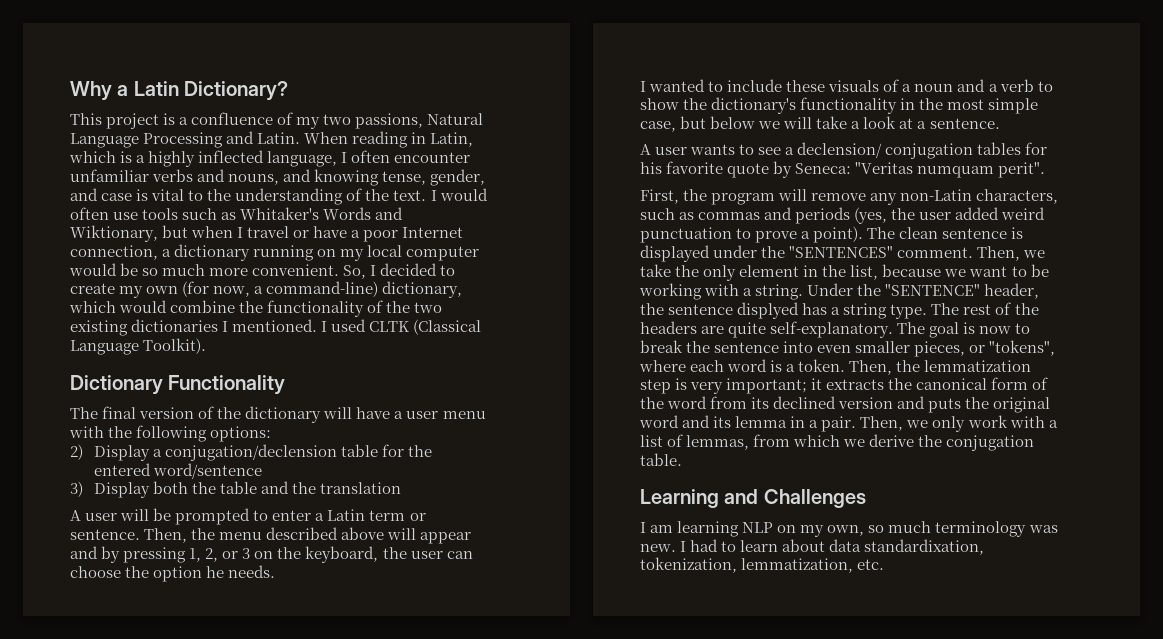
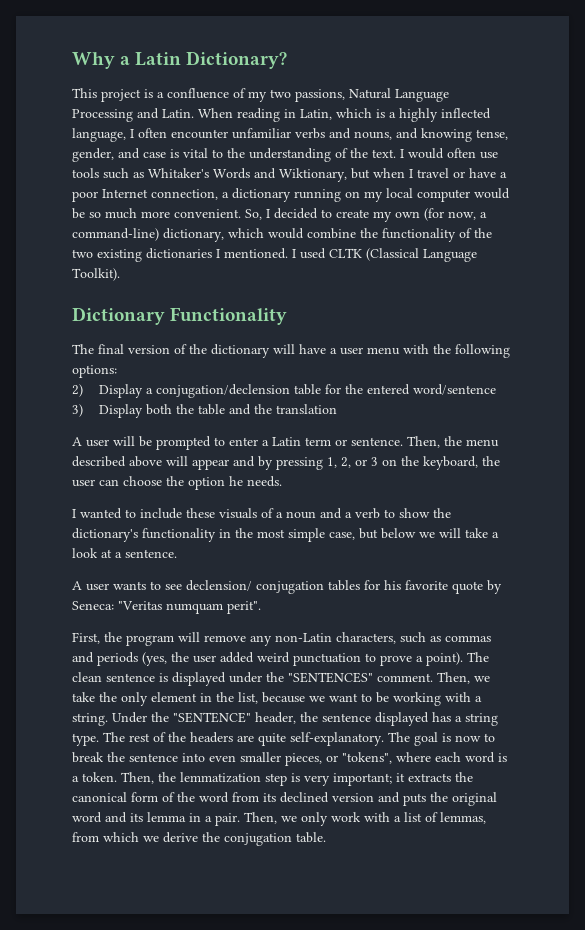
[785,147,795,155] a -> (182, 587) none
[737,302,800,319] displyed -> [375,712,429,726] displayed
[640,489,866,508] [640,521,1058,537] [640,539,985,555] [640,557,885,573] // Learning and Challenges // I am learning NLP on my own, so much terminology was new. I had to learn about data standardixation, tokenization, lemmatization, etc. -> (326, 837) none

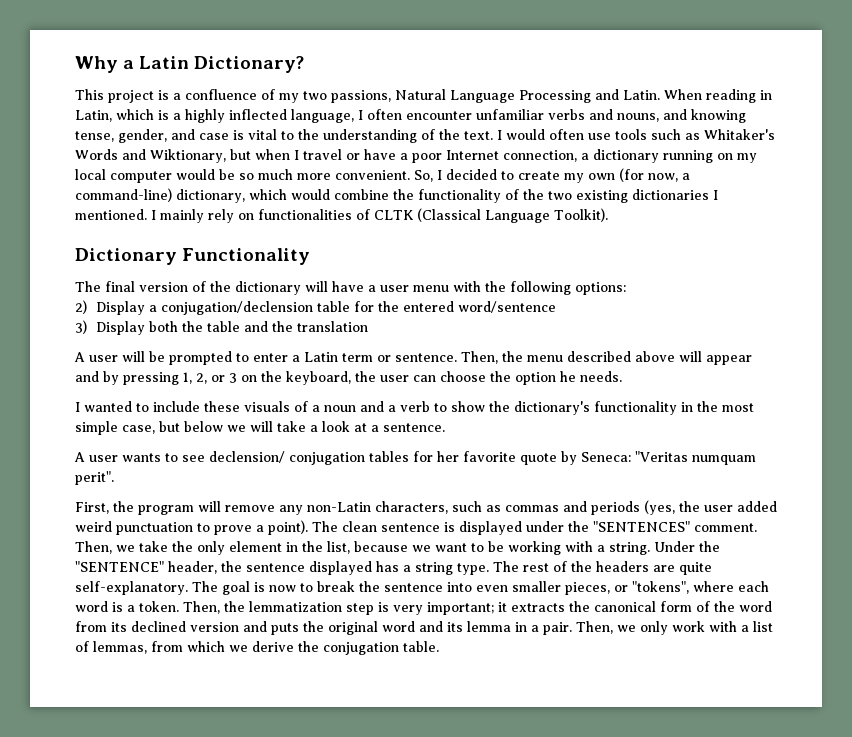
[300,248,326,259] used -> [160,209,370,223] mainly rely on functionalities of
[384,580,401,590] his -> [437,451,459,462] her

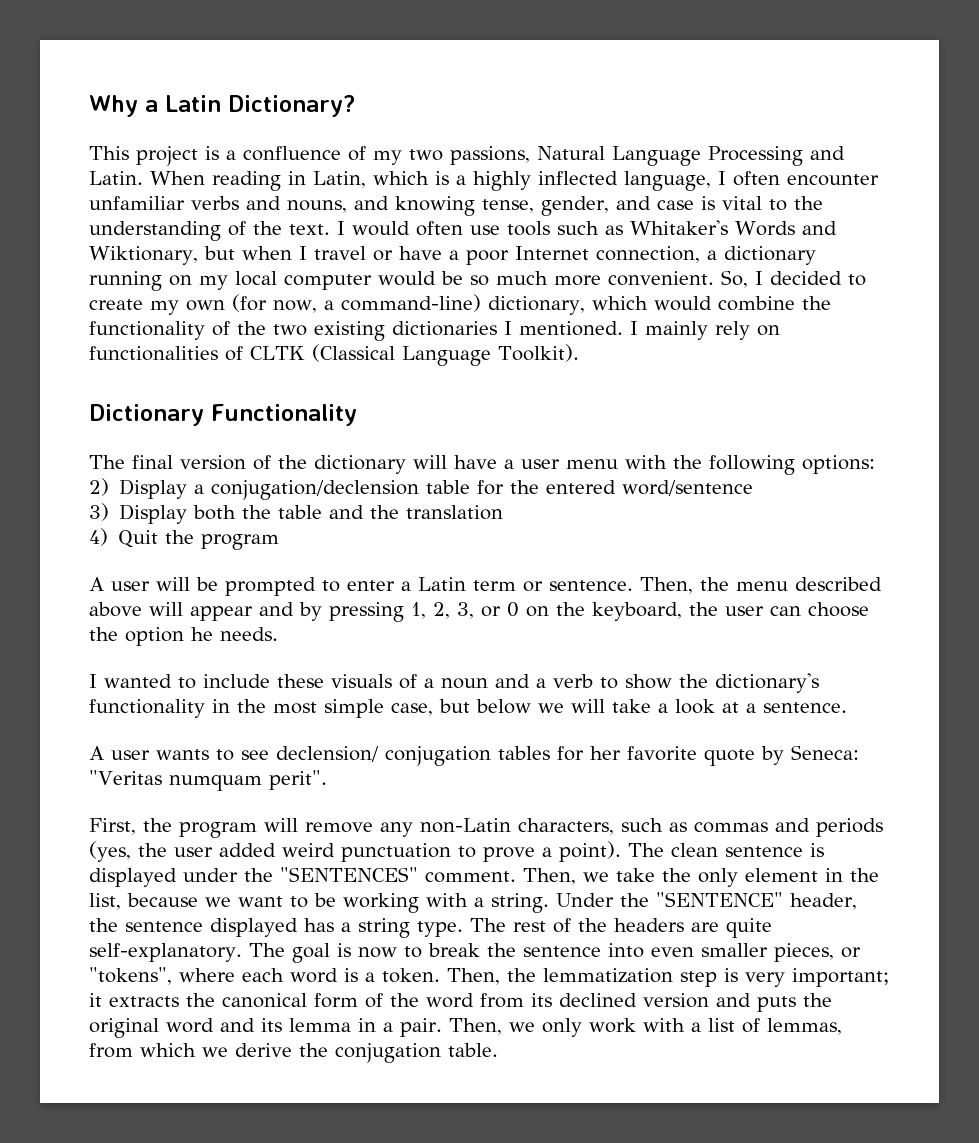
(369, 326) none -> [89,528,280,550] // 4) Quit the program
[211,373,237,383] or 3 -> [457,602,519,619] 3, or 0

